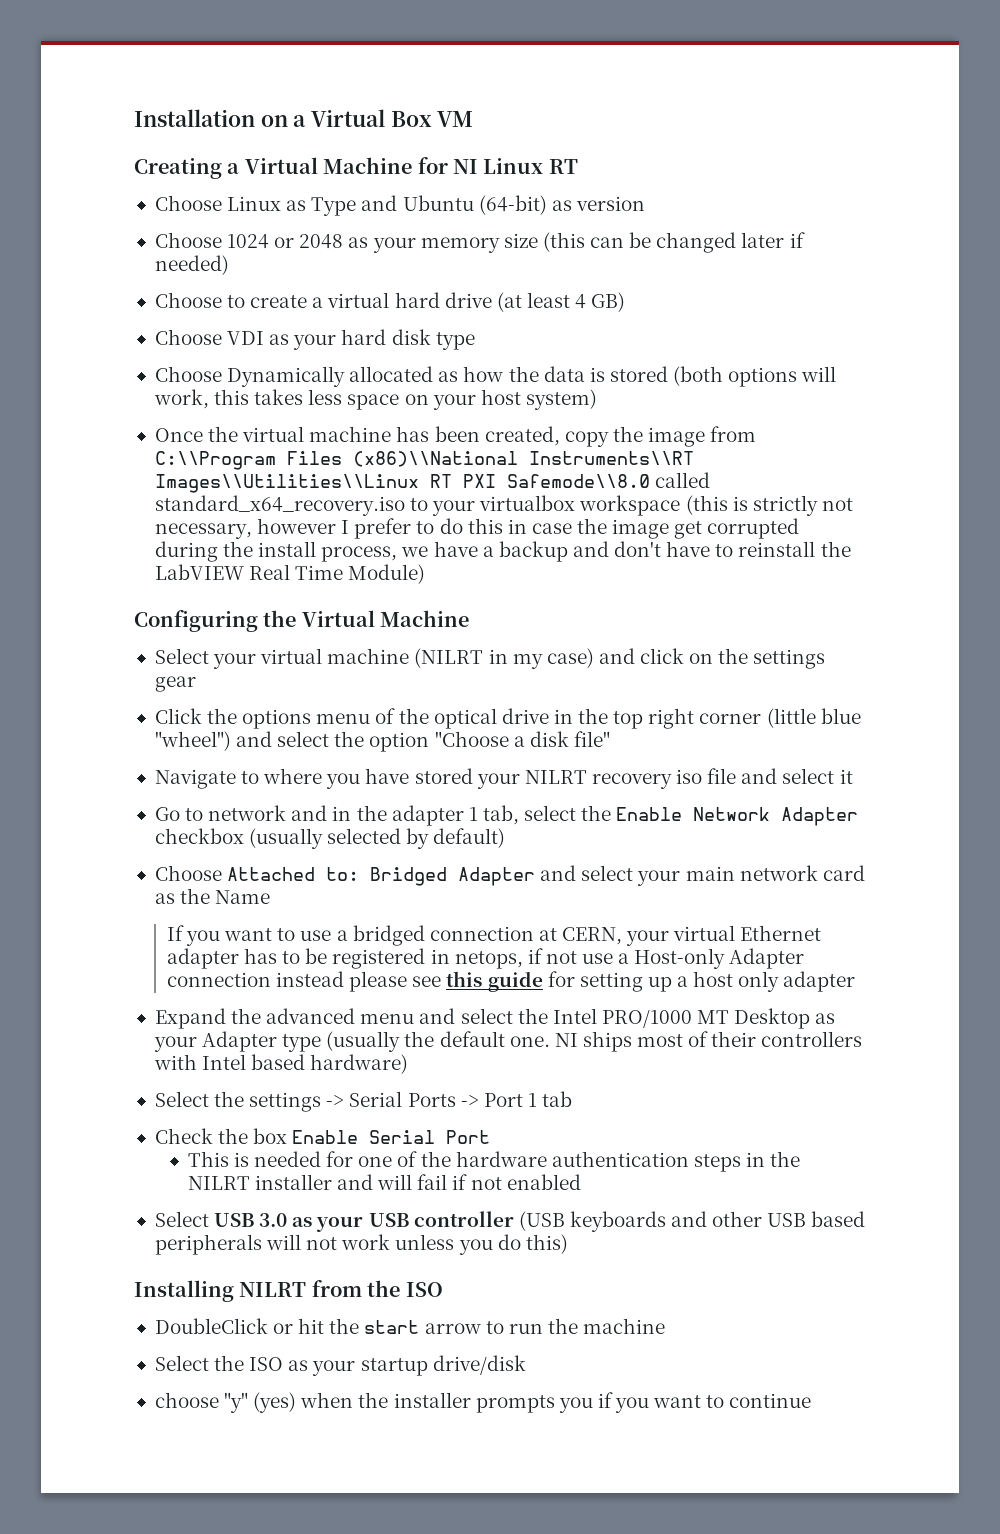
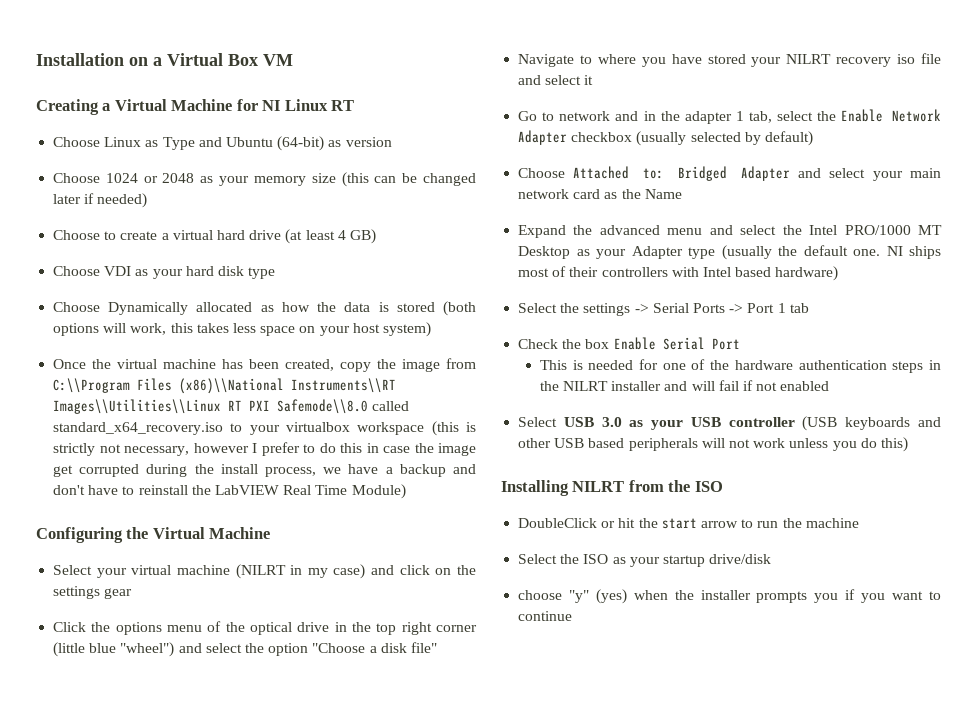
[166,925,822,946] [166,948,805,969] [166,971,856,992] // If you want to use a bridged connection at CERN, your virtual Ethernet adapter has to be registered in netops, if not use a Host-only Adapter connection instead please see this guide for setting up a host only adapter -> (682, 194) none

